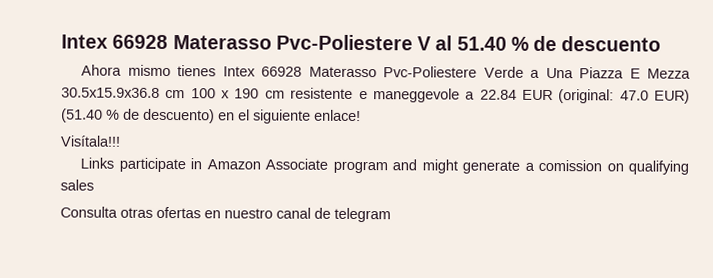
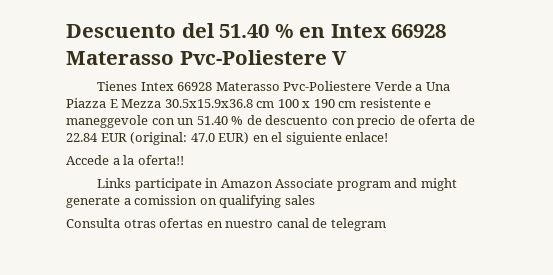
(61, 41) none -> [66,23,326,38] Descuento del 51.40 % en
[435,35,662,52] [81,64,217,77] al 51.40 % de descuento // Ahora mismo tienes -> [97,81,138,91] // Tienes
[465,91,476,100] a -> [151,115,475,128] con un 51.40 % de descuento con precio de oferta de
[61,108,215,124] (51.40 % de descuento) -> (250, 138) none
[60,135,121,147] Visítala!!! -> [66,155,184,165] Accede a la oferta!!

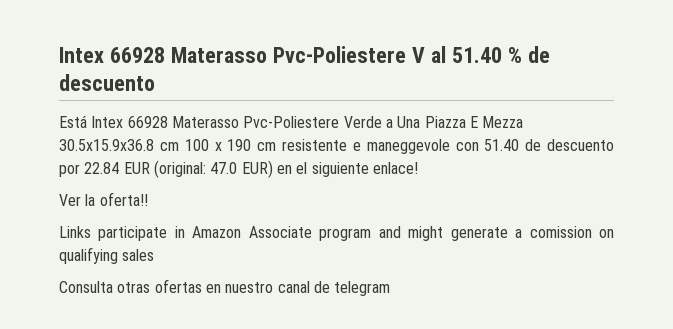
[66,23,326,38] Descuento del 51.40 % en -> (59, 55) none
[97,81,138,91] // Tienes -> [430,46,550,63] [59,74,155,91] [59,115,87,128] al 51.40 % de descuento // Está
[177,115,475,128] un 51.40 % de descuento con precio de oferta de -> [484,139,614,151] [59,164,80,177] 51.40 de descuento por
[66,155,120,165] Accede a -> [59,194,81,206] Ver

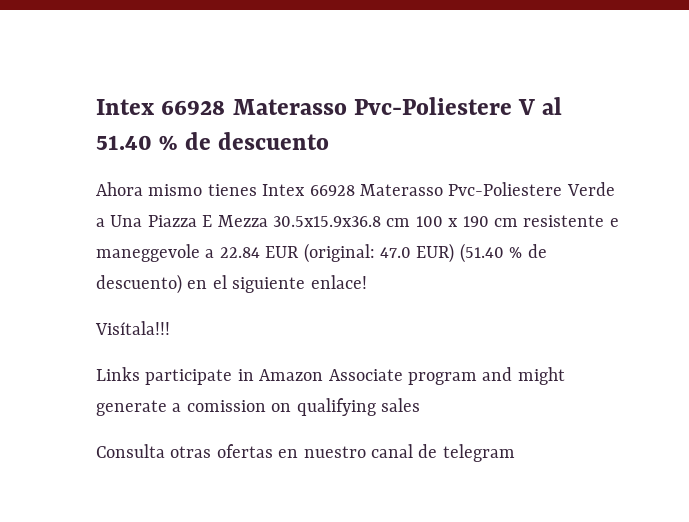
[59,115,87,128] Está -> [96,182,257,196] Ahora mismo tienes
[455,139,614,151] [59,164,80,177] con 51.40 de descuento por -> [205,249,215,258] a
(273, 169) none -> [459,243,547,263] [96,274,182,294] (51.40 % de descuento)
[59,192,148,206] Ver la oferta!! -> [95,321,170,335] Visítala!!!

